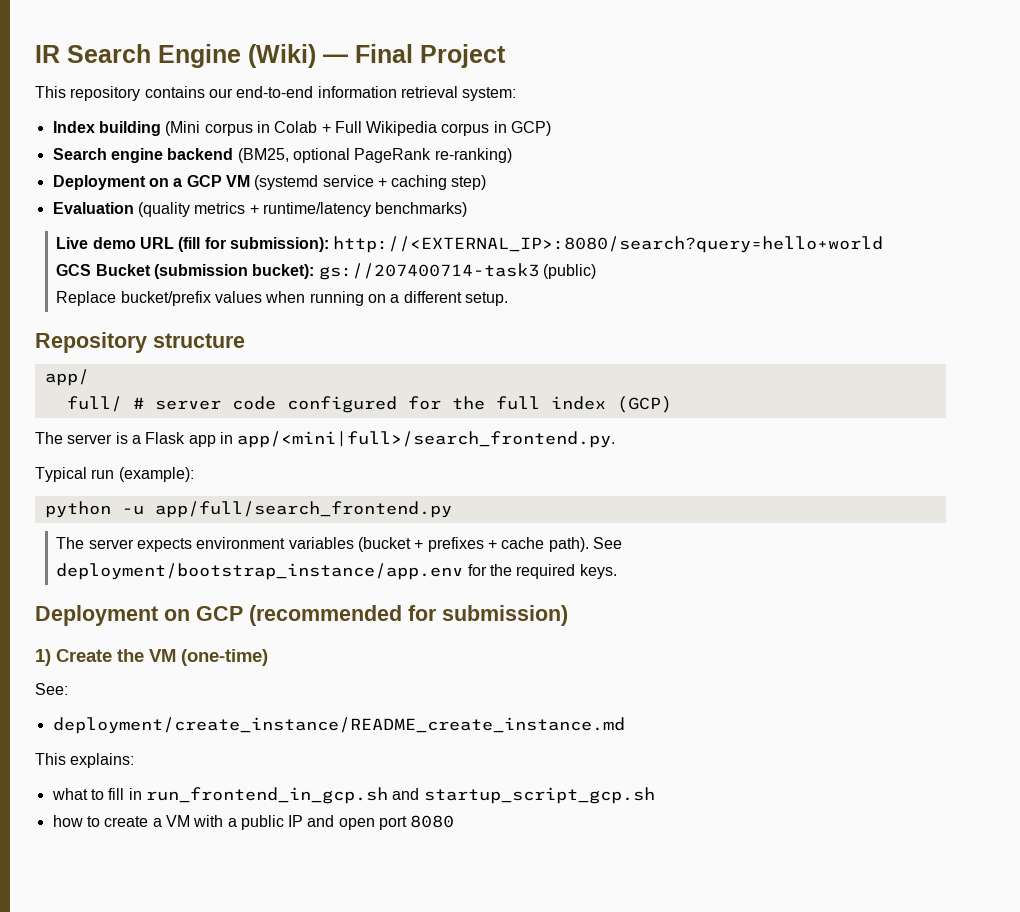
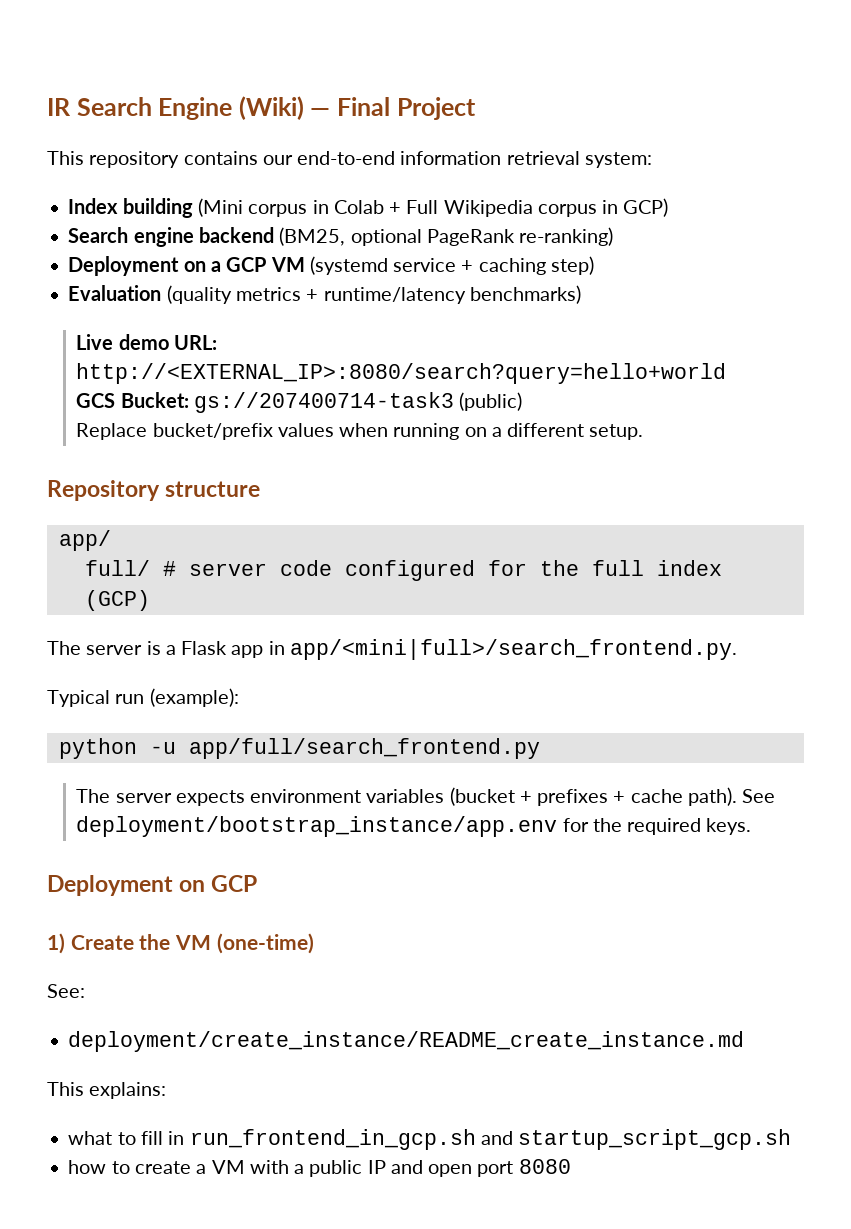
[140,237,330,252] URL (fill for submission): -> [173,335,217,350] URL:
[95,264,315,279] Bucket (submission bucket): -> [120,392,189,408] Bucket:
[249,605,568,626] (recommended for submission) -> (258, 883) none

